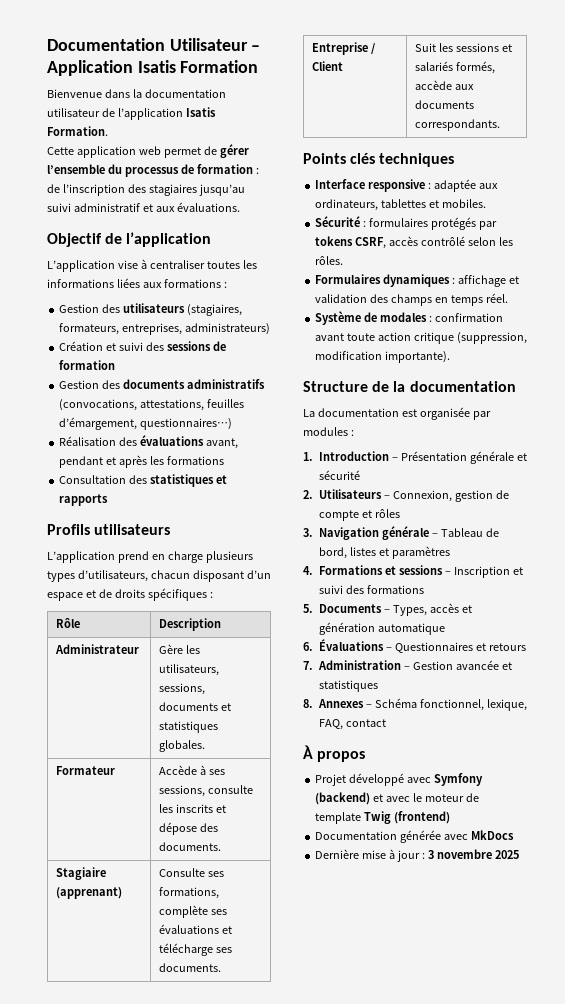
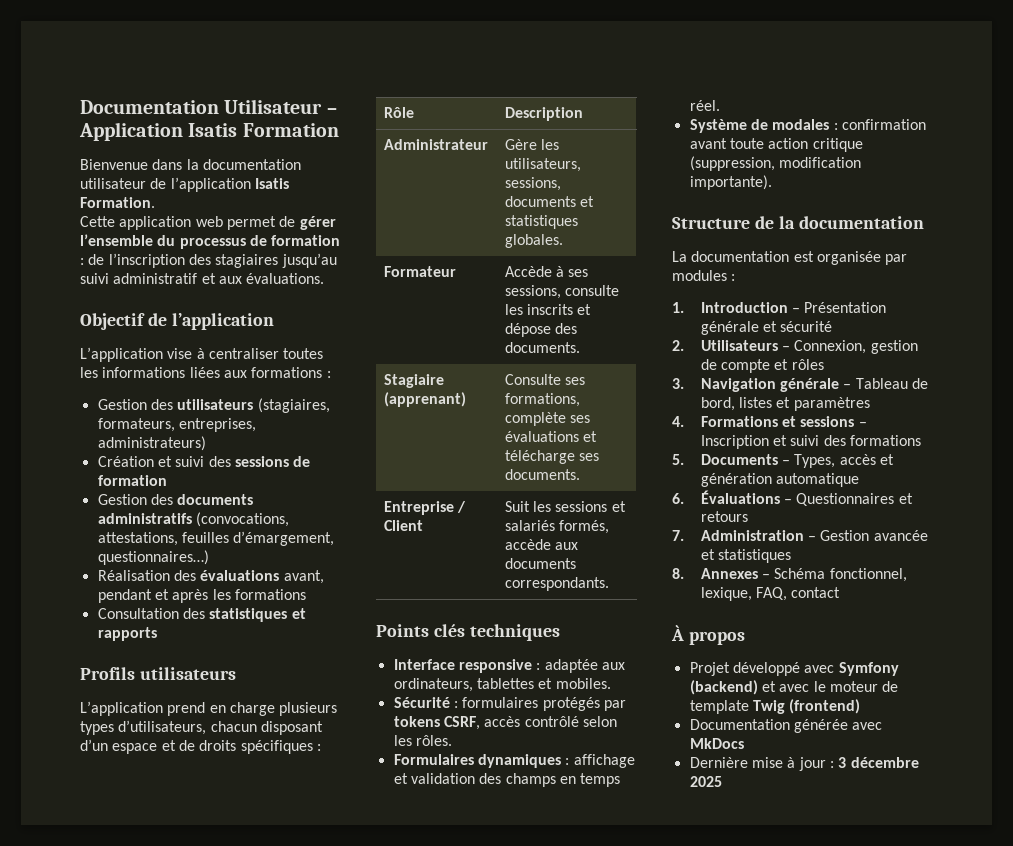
[436,849,492,859] novembre -> [850,757,919,768] décembre

